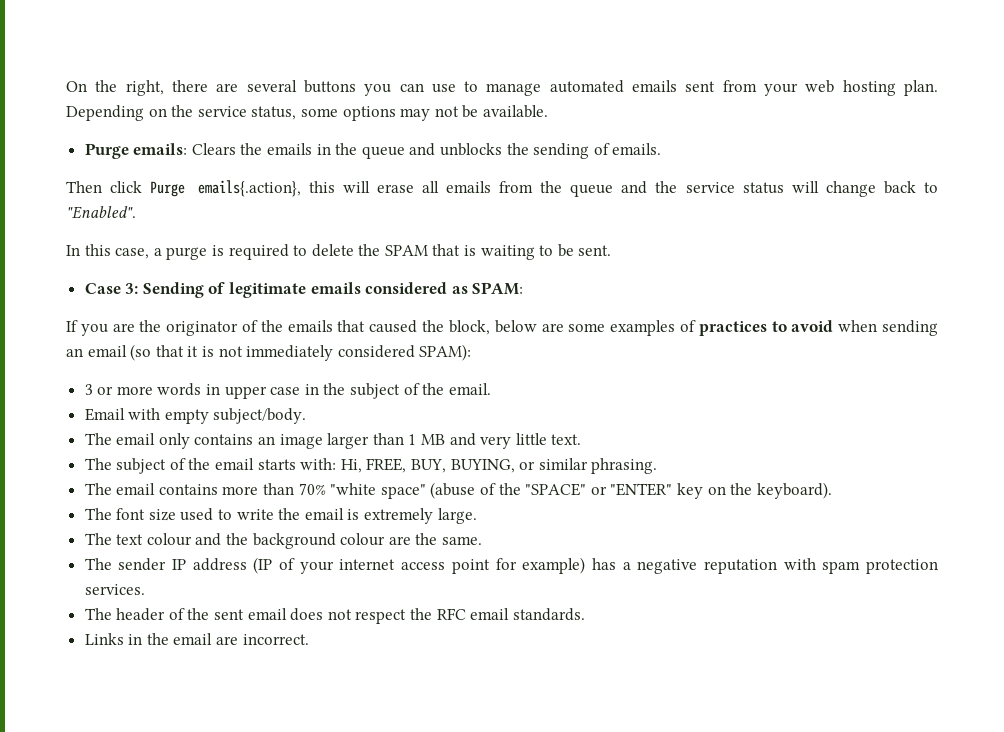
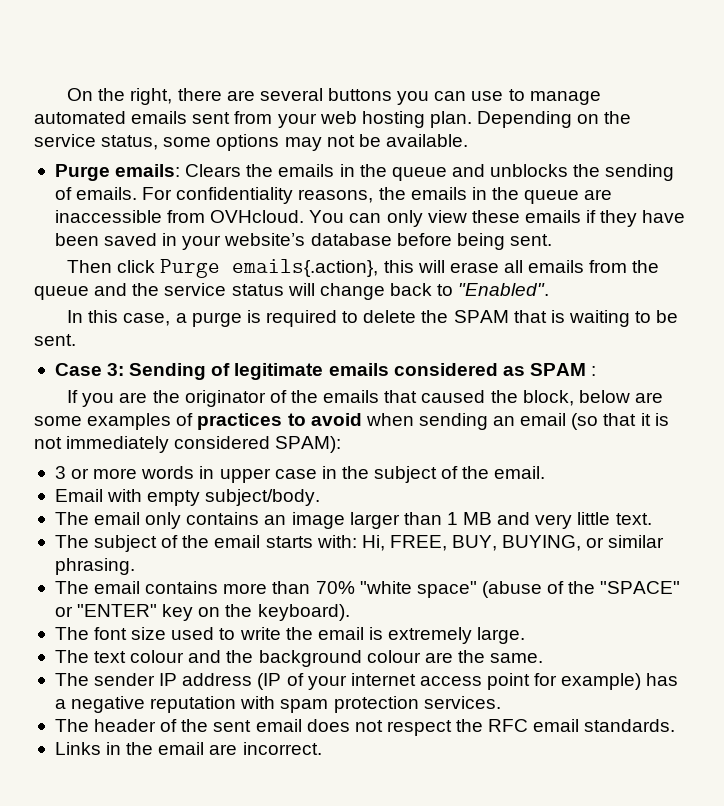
(662, 149) none -> [142,187,613,204] [54,210,686,227] [54,233,552,250] For confidentiality reasons, the emails in the queue are inaccessible from OVHcloud. You can only view these emails if they have been saved in your website’s database before being sent.
[472,282,524,295] SPAM: -> [529,363,597,376] SPAM :

